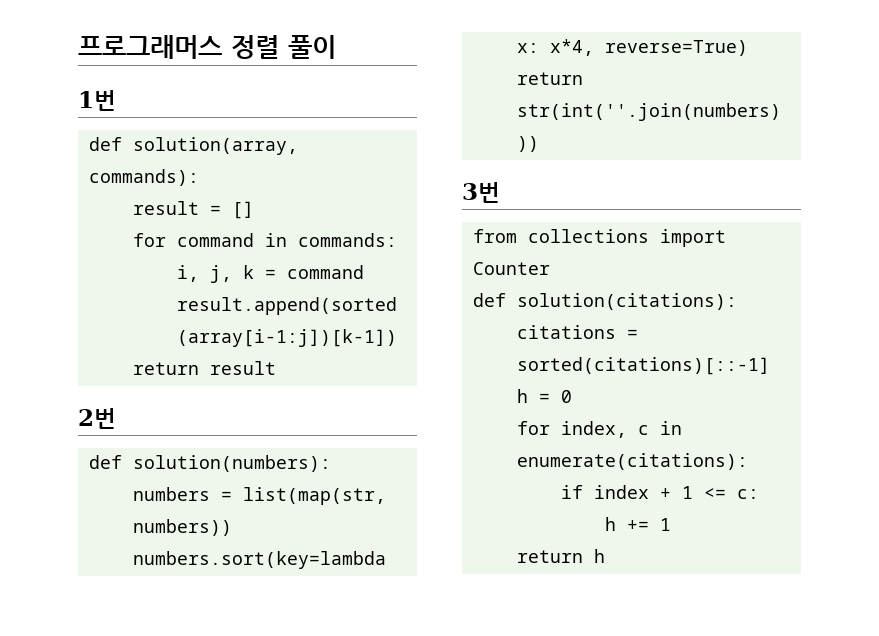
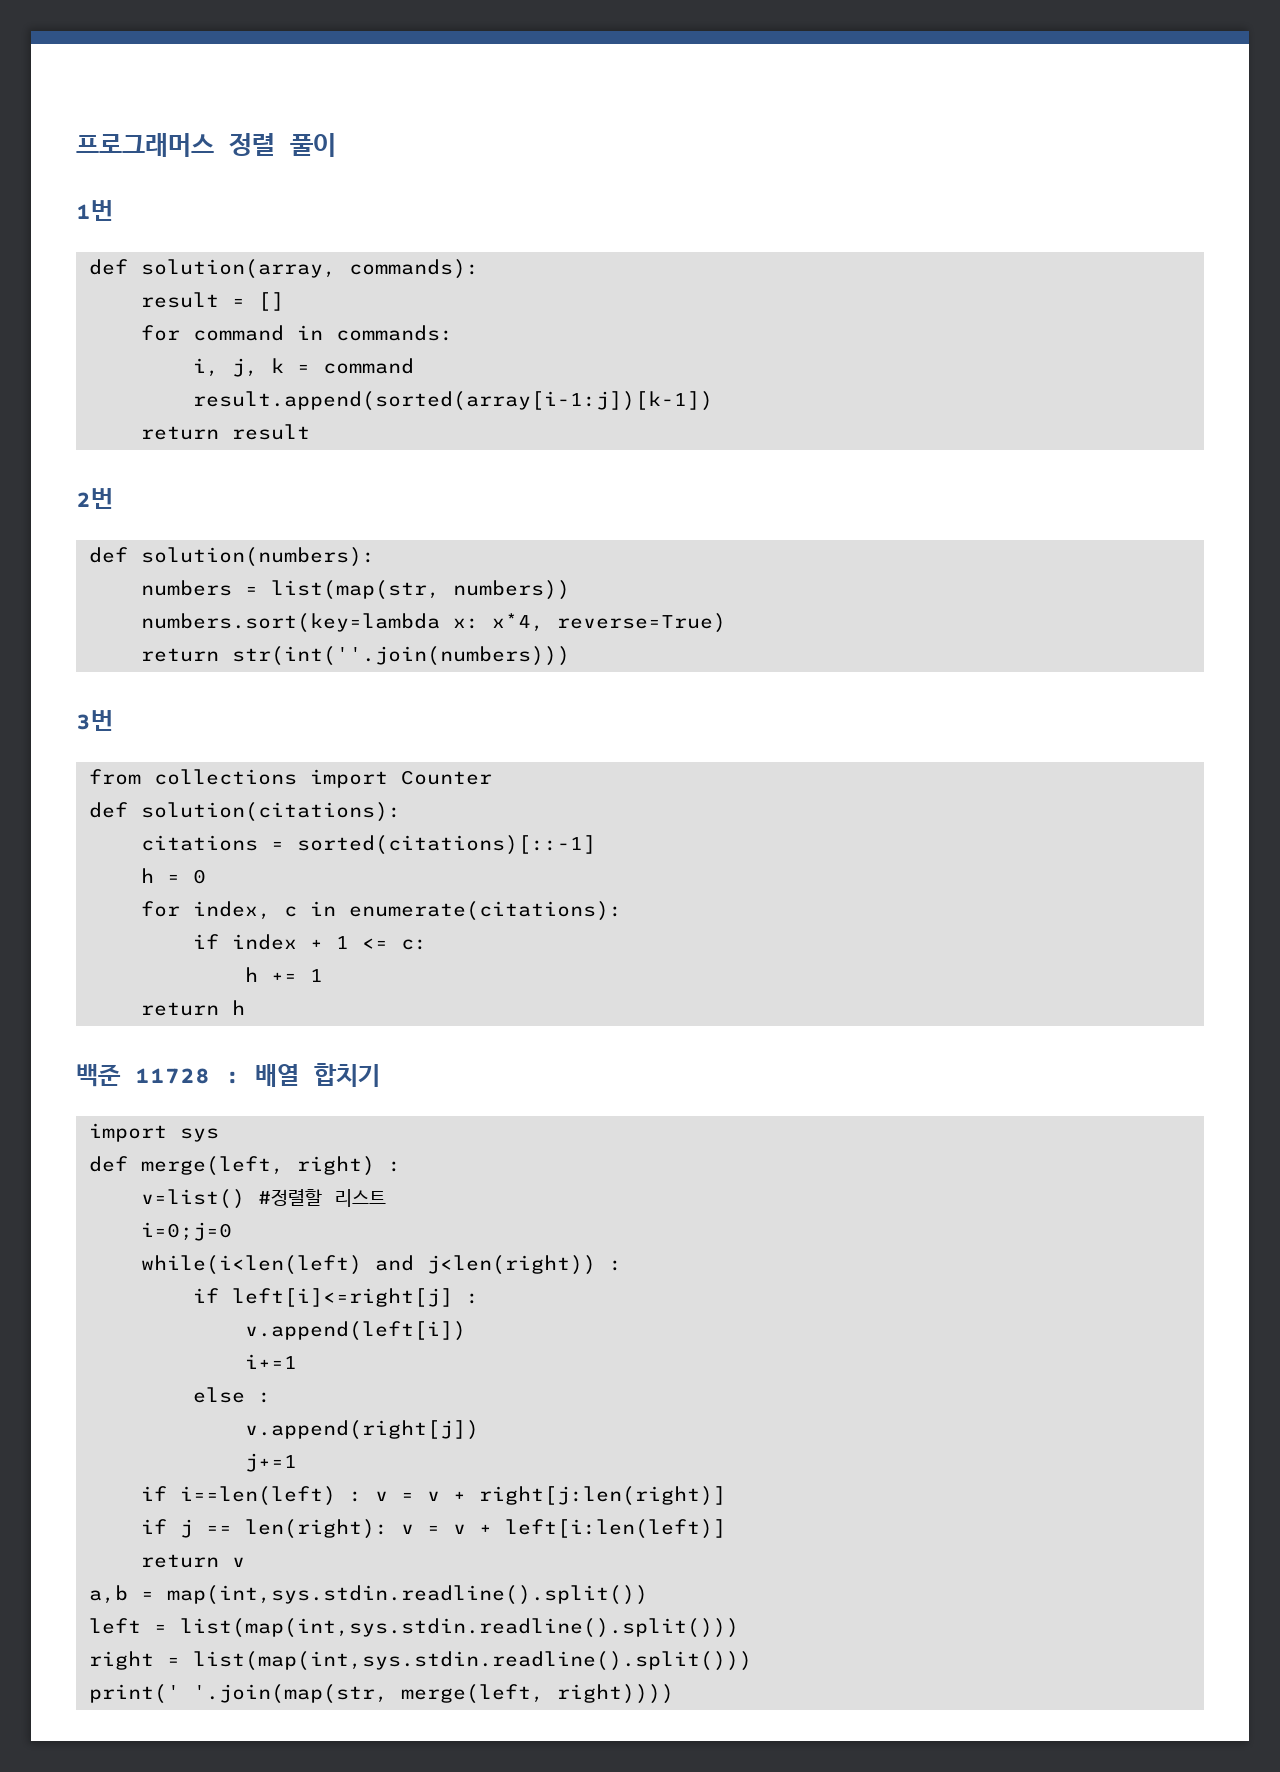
(605, 556) none -> [76,1063,380,1087] [89,1123,220,1142] [89,1156,402,1176] [141,1189,387,1209] [141,1222,233,1241] [141,1255,623,1275] [193,1288,480,1307] [245,1321,467,1341] [245,1354,298,1369] [193,1387,272,1403] [245,1420,480,1440] [245,1453,298,1472] [141,1486,727,1506] [141,1519,727,1539] [141,1554,246,1568] [89,1585,649,1605] [89,1618,740,1638] [89,1651,753,1671] [89,1684,675,1704] // 백준 11728 : 배열 합치기 // import sys // def merge(left, right) : // v=list() #정렬할 리스트 // i=0;j=0 // while(i<len(left) and j<len(right)) : // if left[i]<=right[j] : // v.append(left[i]) // i+=1 // else : // v.append(right[j]) // j+=1 // if i==len(left) : v = v + right[j:len(right)] // if j == len(right): v = v + left[i:len(left)] // return v // a,b = map(int,sys.stdin.readline().split()) // left = list(map(int,sys.stdin.readline().split())) // right = list(map(int,sys.stdin.readline().split())) // print(' '.join(map(str, merge(left, right))))

